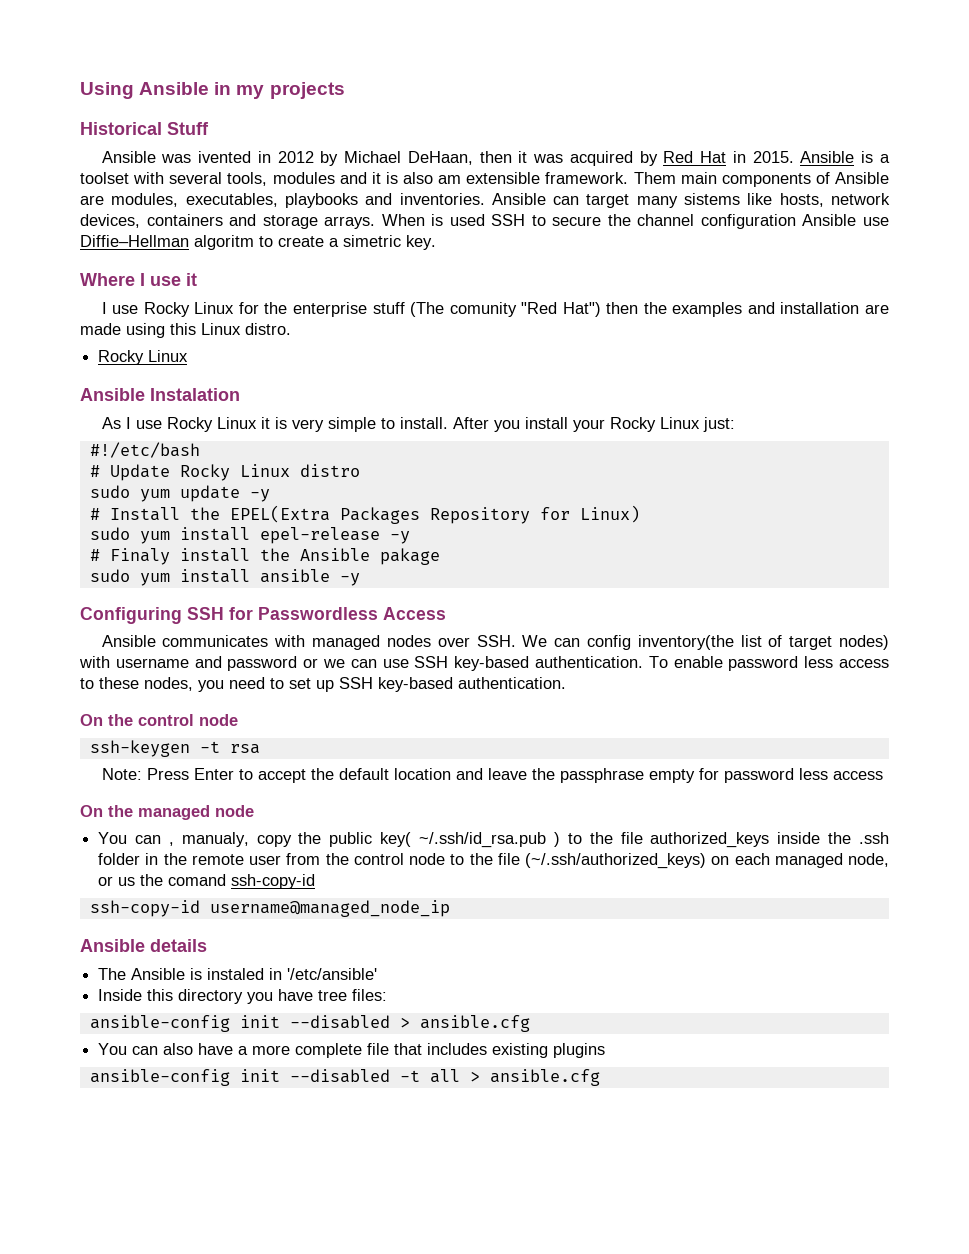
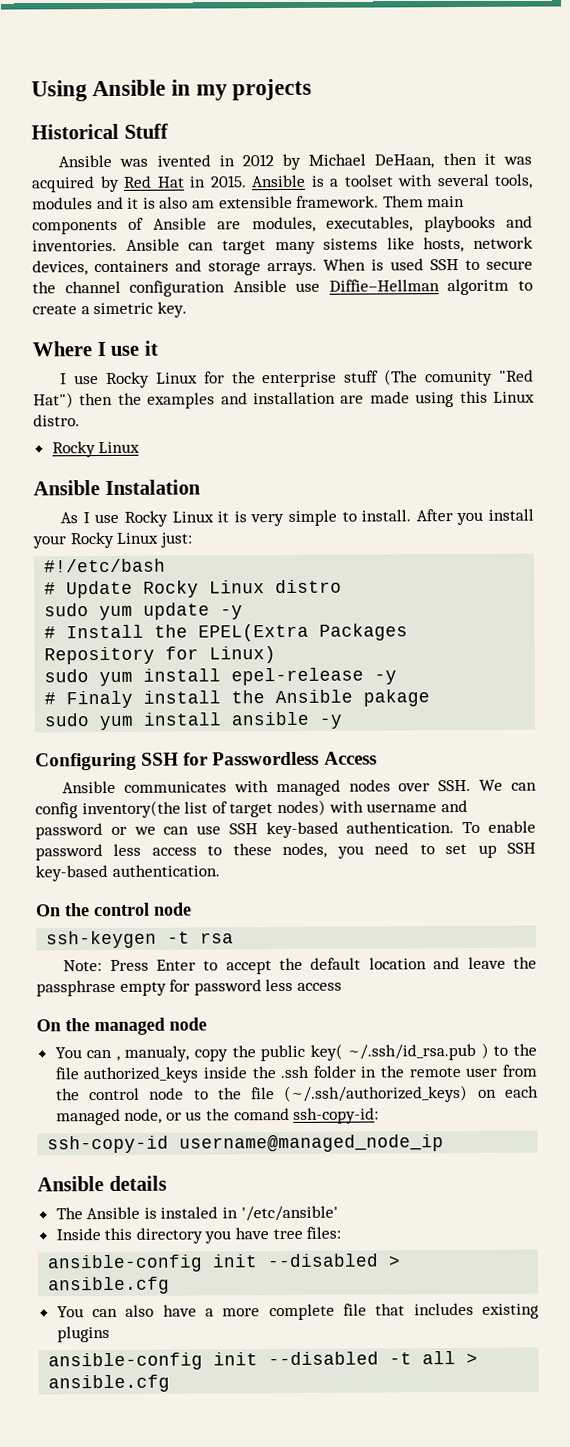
[231,874,316,889] ssh-copy-id -> [293,1107,380,1124] ssh-copy-id:

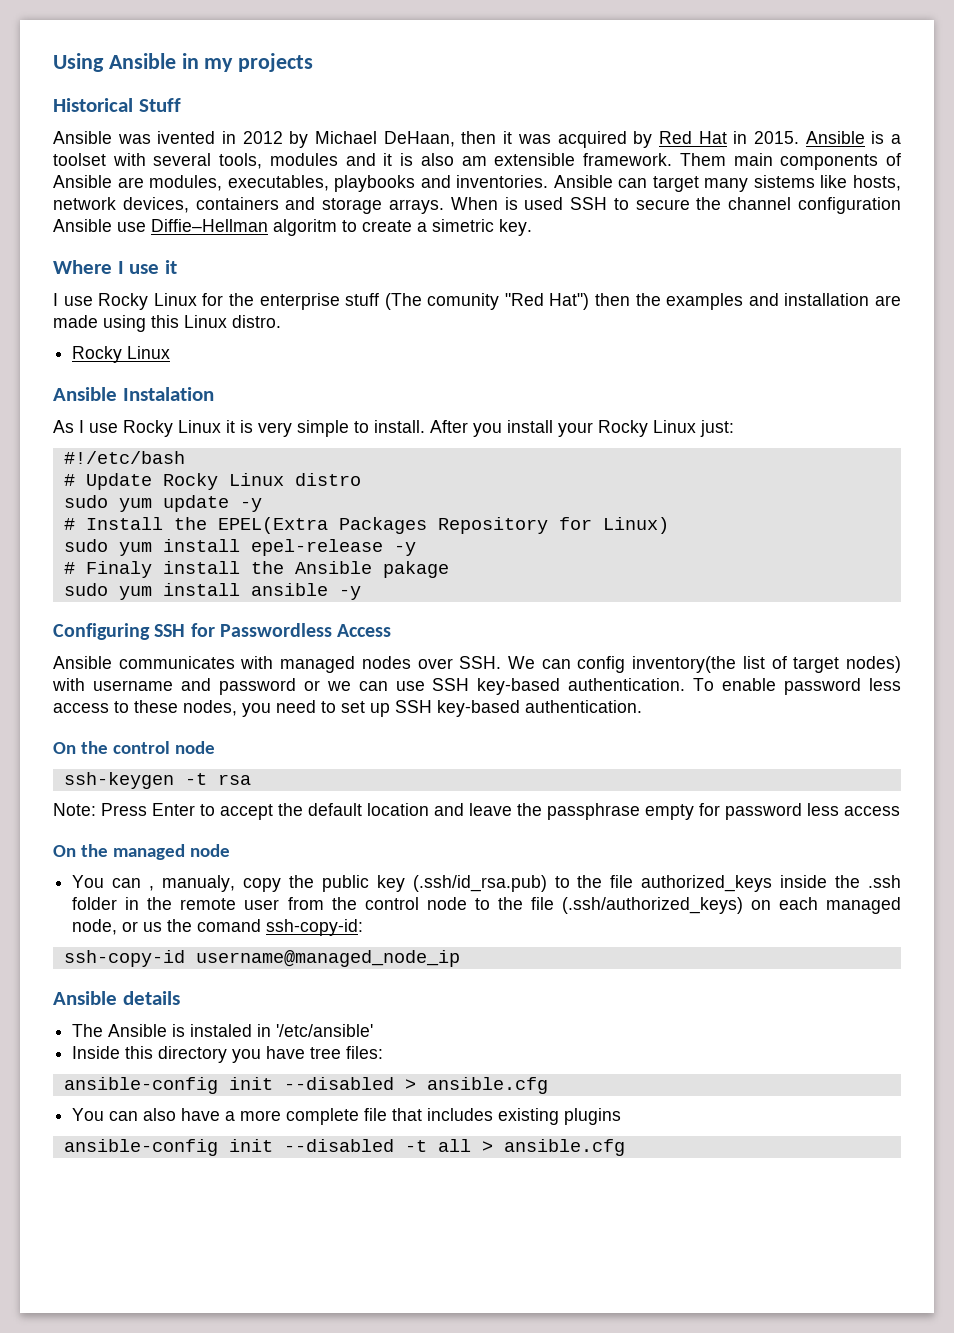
[309,1042,489,1061] key( ~/.ssh/id_rsa.pub ) -> [376,875,547,892] key (.ssh/id_rsa.pub)
[284,1084,469,1104] (~/.ssh/authorized_keys) -> [561,897,743,914] (.ssh/authorized_keys)

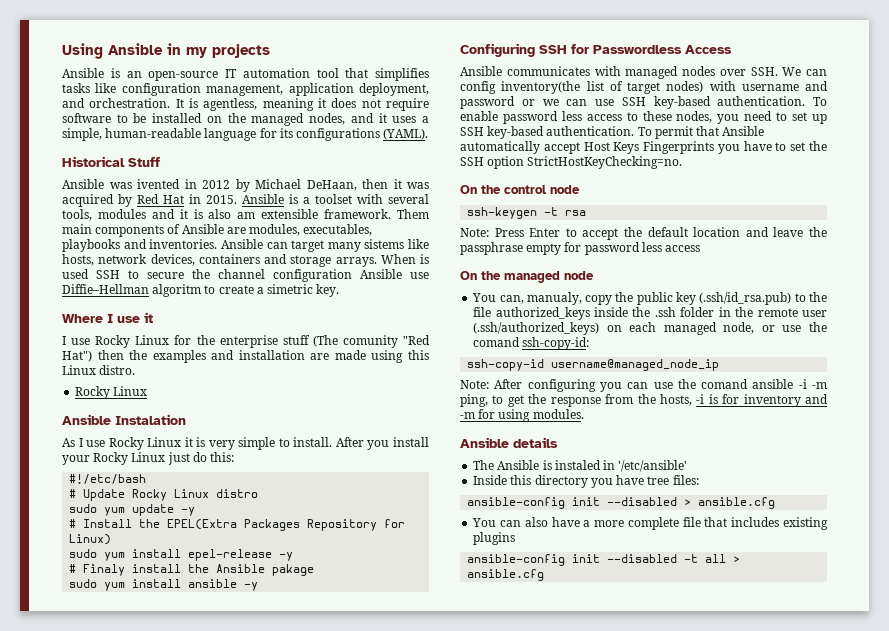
(314, 62) none -> [62,68,429,81] [62,83,429,96] [62,98,429,111] [62,113,429,126] [62,128,429,141] // Ansible is an open-source IT automation tool that simplifies tasks like configuration management, application deployment, and orchestration. It is agentless, meaning it does not require software to be installed on the managed nodes, and it uses a simple, human-readable language for its configurations (YAML).
[700,420,734,437] just: -> [167,452,235,465] just do this:
(642, 706) none -> [637,126,765,139] [460,141,827,154] [460,156,683,169] To permit that Ansible automatically accept Host Keys Fingerprints you have to set the SSH option StrictHostKeyChecking=no.
[112,878,155,891] can , -> [499,295,524,304] can,
[287,897,554,910] from the control node to the file -> (827, 313) none
[143,922,163,932] us -> [782,325,802,332] use
(460, 958) none -> [460,379,827,392] [460,394,828,407] [460,409,584,422] // Note: After configuring you can use the comand ansible -i -m ping, to get the response from the hosts, -i is for inventory and -m for using modules.

